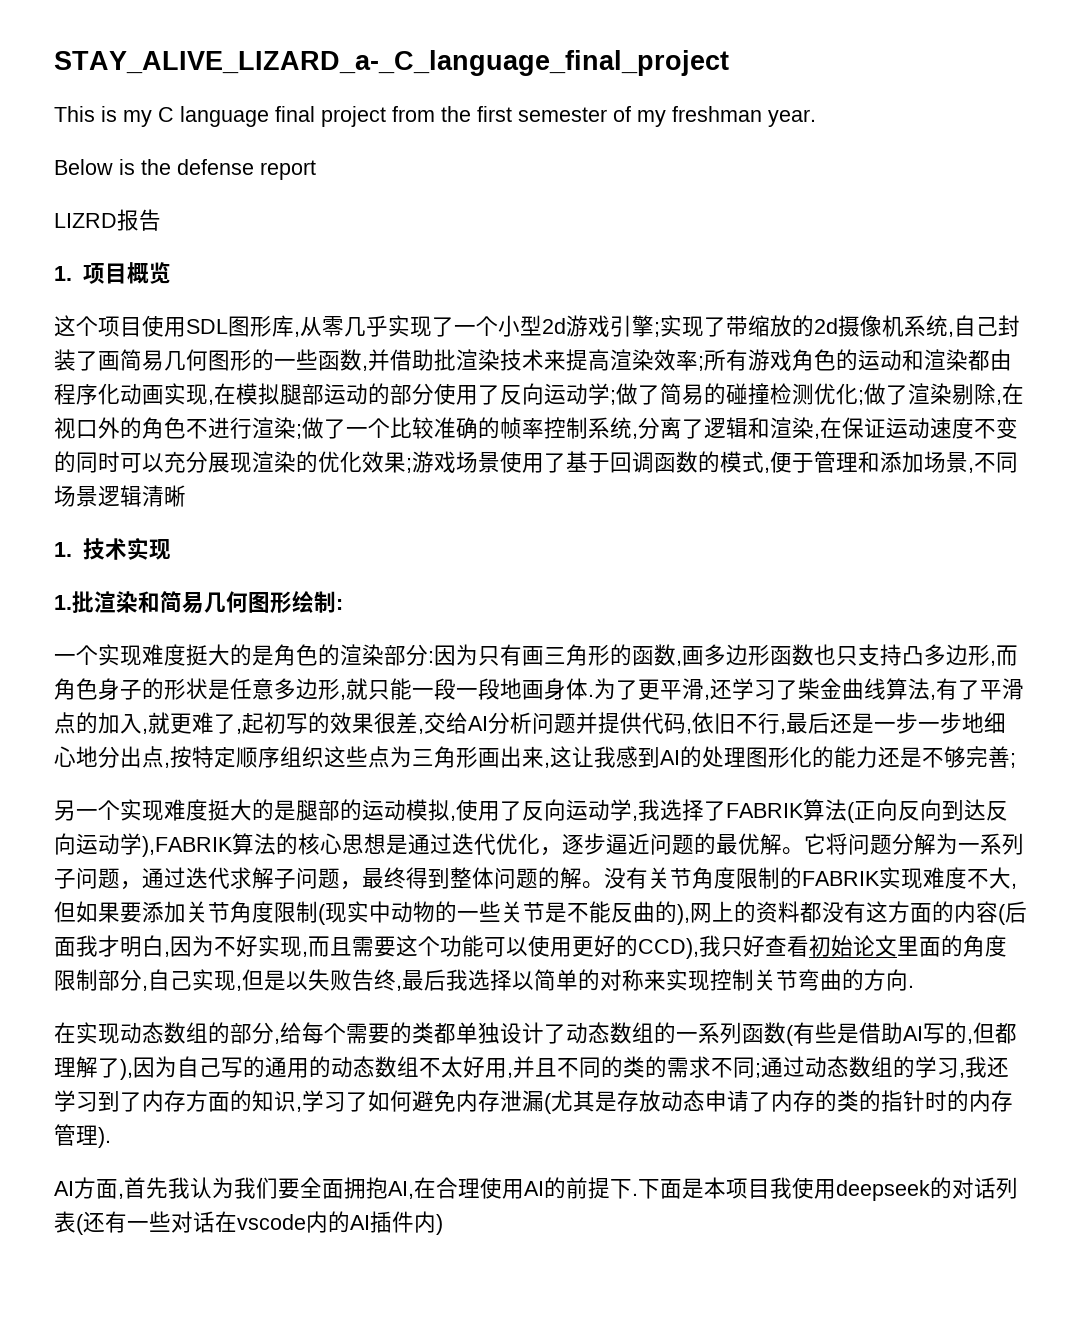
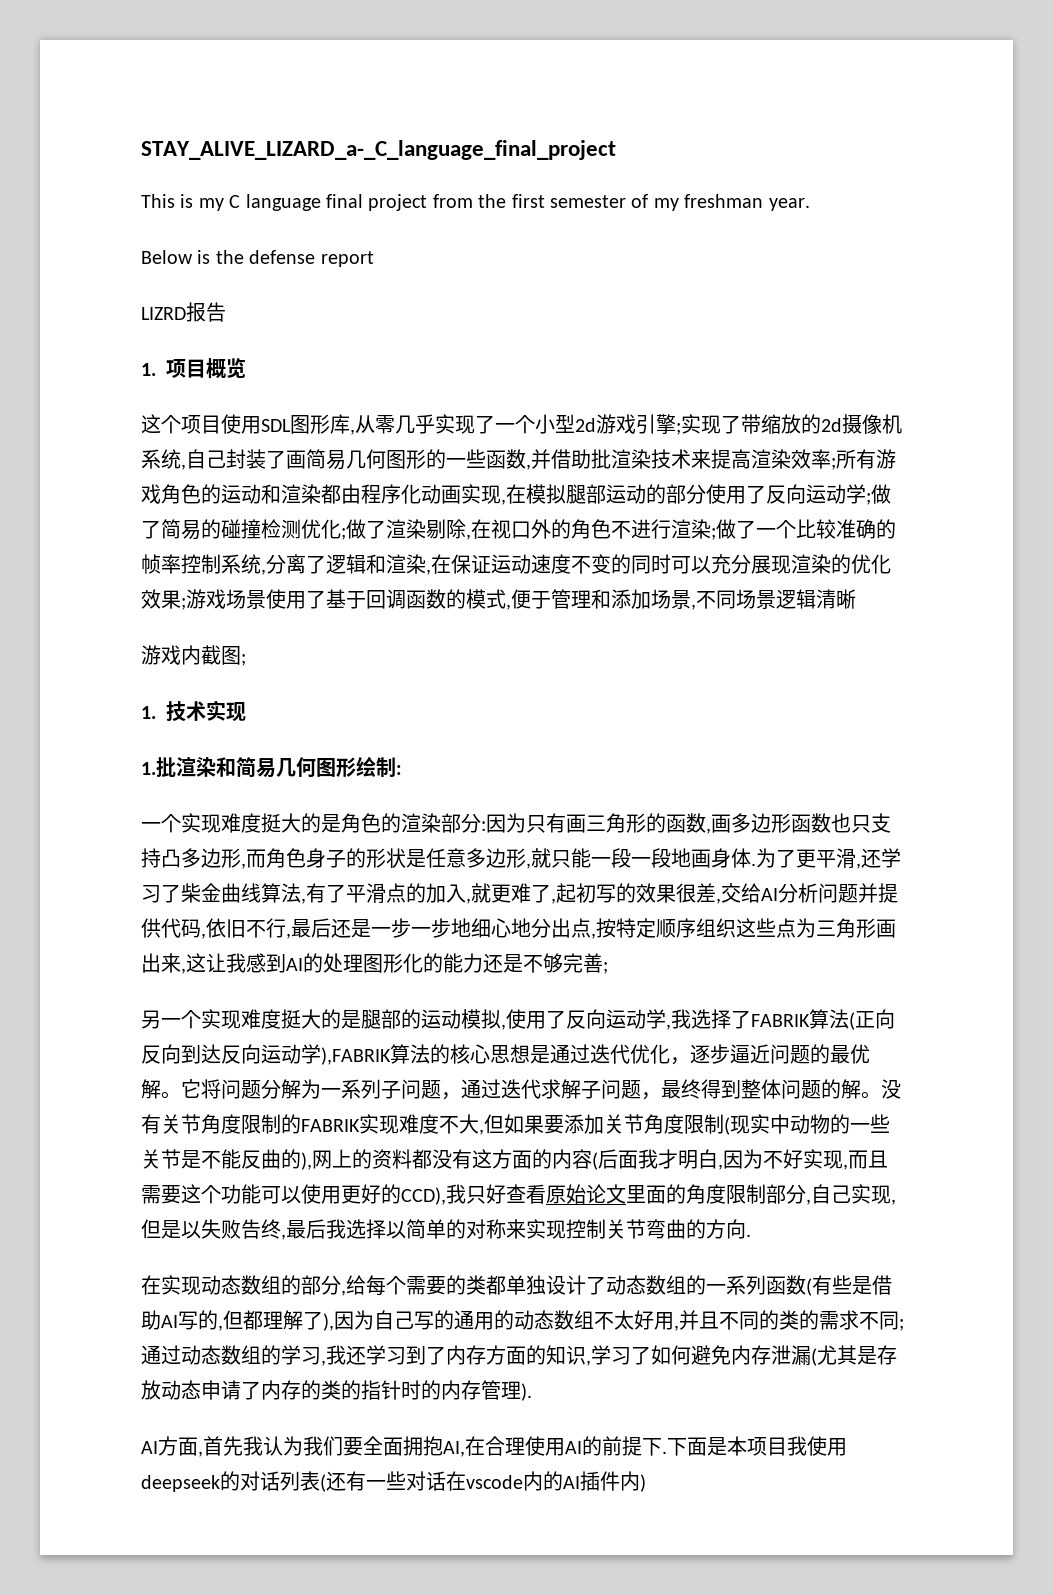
(186, 496) none -> [141,645,246,666] // 游戏内截图;
[809,935,831,957] 初 -> [546,1185,566,1204] 原

